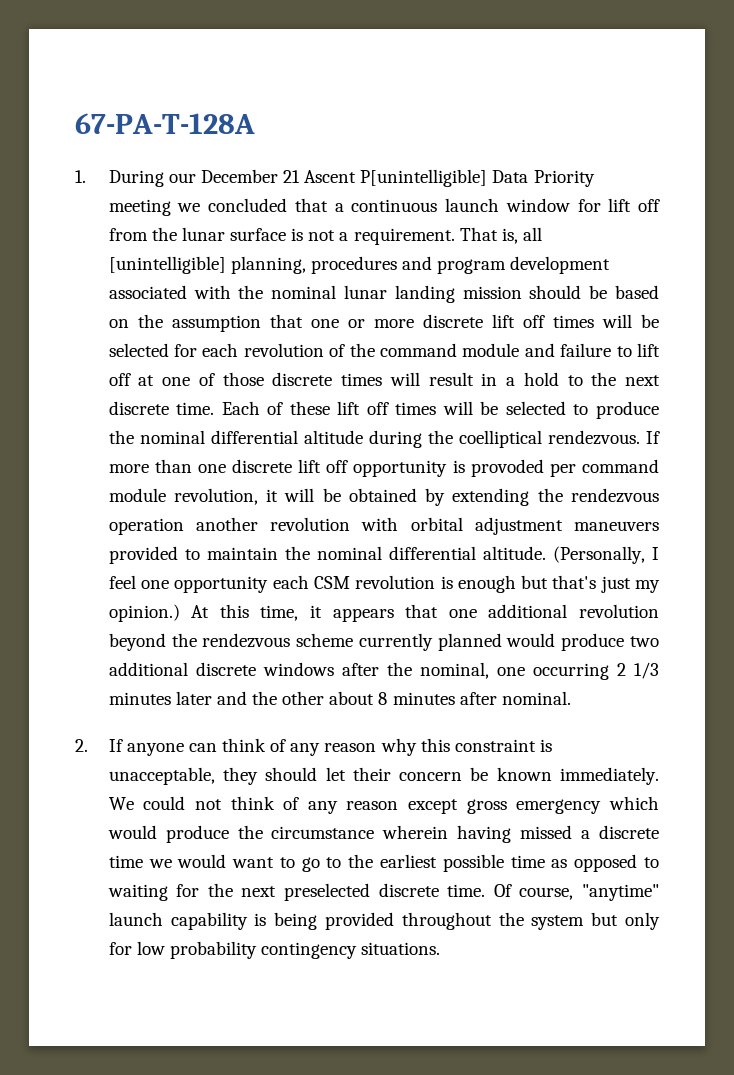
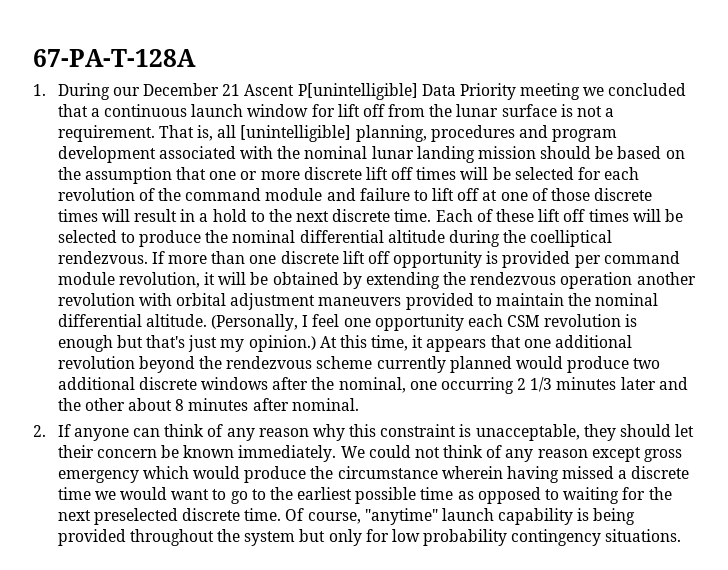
[470,459,544,477] provoded -> [502,251,571,268] provided

